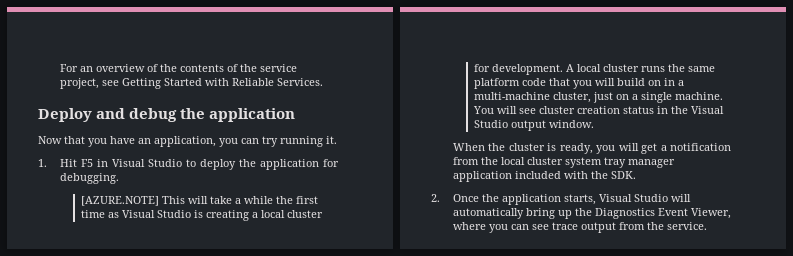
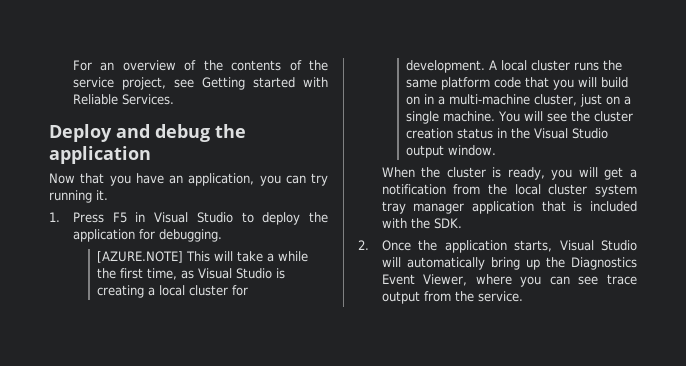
[163,78,202,86] Started -> [252,77,295,88] started
[59,159,77,167] Hit -> [72,212,104,223] Press
[81,210,106,218] time -> [146,268,177,280] time,
(537, 111) none -> [570,111,590,122] the
(512, 176) none -> [541,201,583,212] that is

